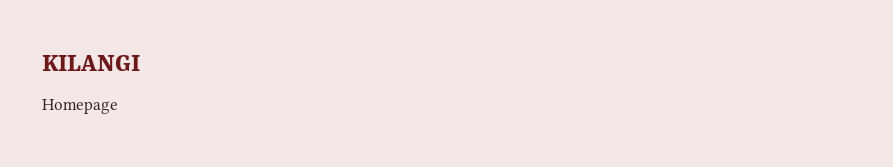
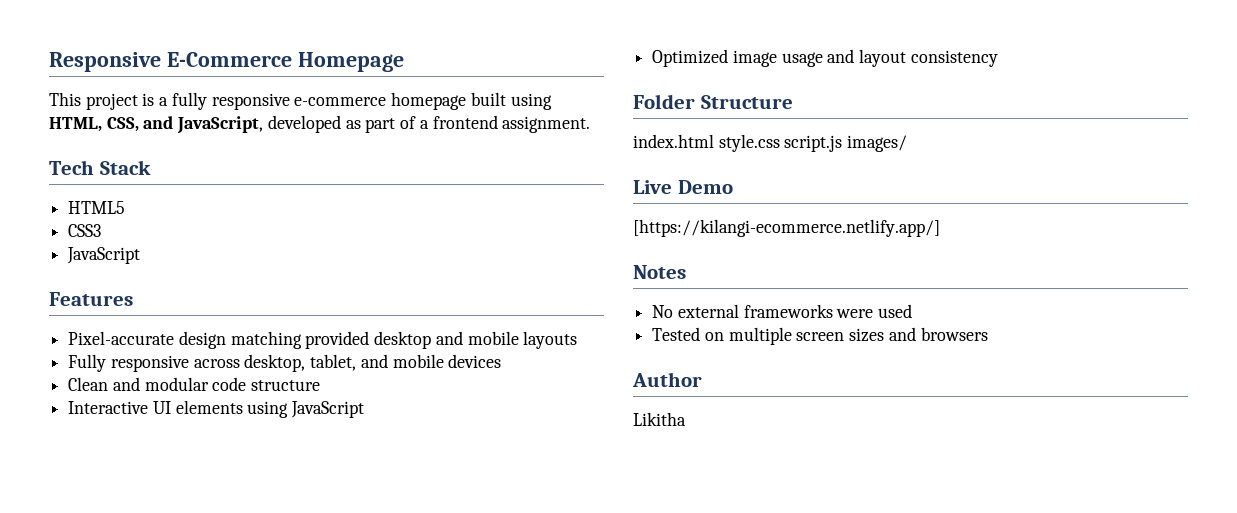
[42,55,140,71] [42,99,118,114] KILANGI // Homepage -> [49,52,404,72] [49,92,552,110] [49,115,591,134] [49,160,151,175] [68,201,126,214] [68,224,102,237] [67,247,141,264] [49,292,133,306] [68,331,578,349] [68,354,502,372] [68,377,321,391] [68,400,365,418] [652,49,998,67] [633,94,793,109] [633,134,908,152] [633,180,733,194] [633,219,940,237] [633,265,686,279] [652,304,913,318] [652,327,988,345] [632,372,702,387] [633,412,686,426] Responsive E-Commerce Homepage // This project is a fully responsive e-commerce homepage built using HTML, CSS, and JavaScript, developed as part of a frontend assignment. // Tech Stack // HTML5 // CSS3 // JavaScript // Features // Pixel-accurate design matching provided desktop and mobile layouts // Fully responsive across desktop, tablet, and mobile devices // Clean and modular code structure // Interactive UI elements using JavaScript // Optimized image usage and layout consistency // Folder Structure // index.html style.css script.js images/ // Live Demo // [https://kilangi-ecommerce.netlify.app/] // Notes // No external frameworks were used // Tested on multiple screen sizes and browsers // Author // Likitha

